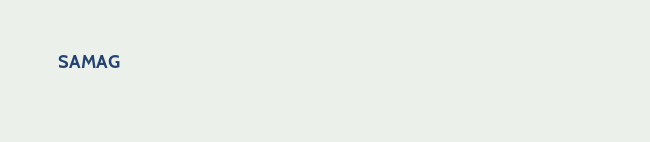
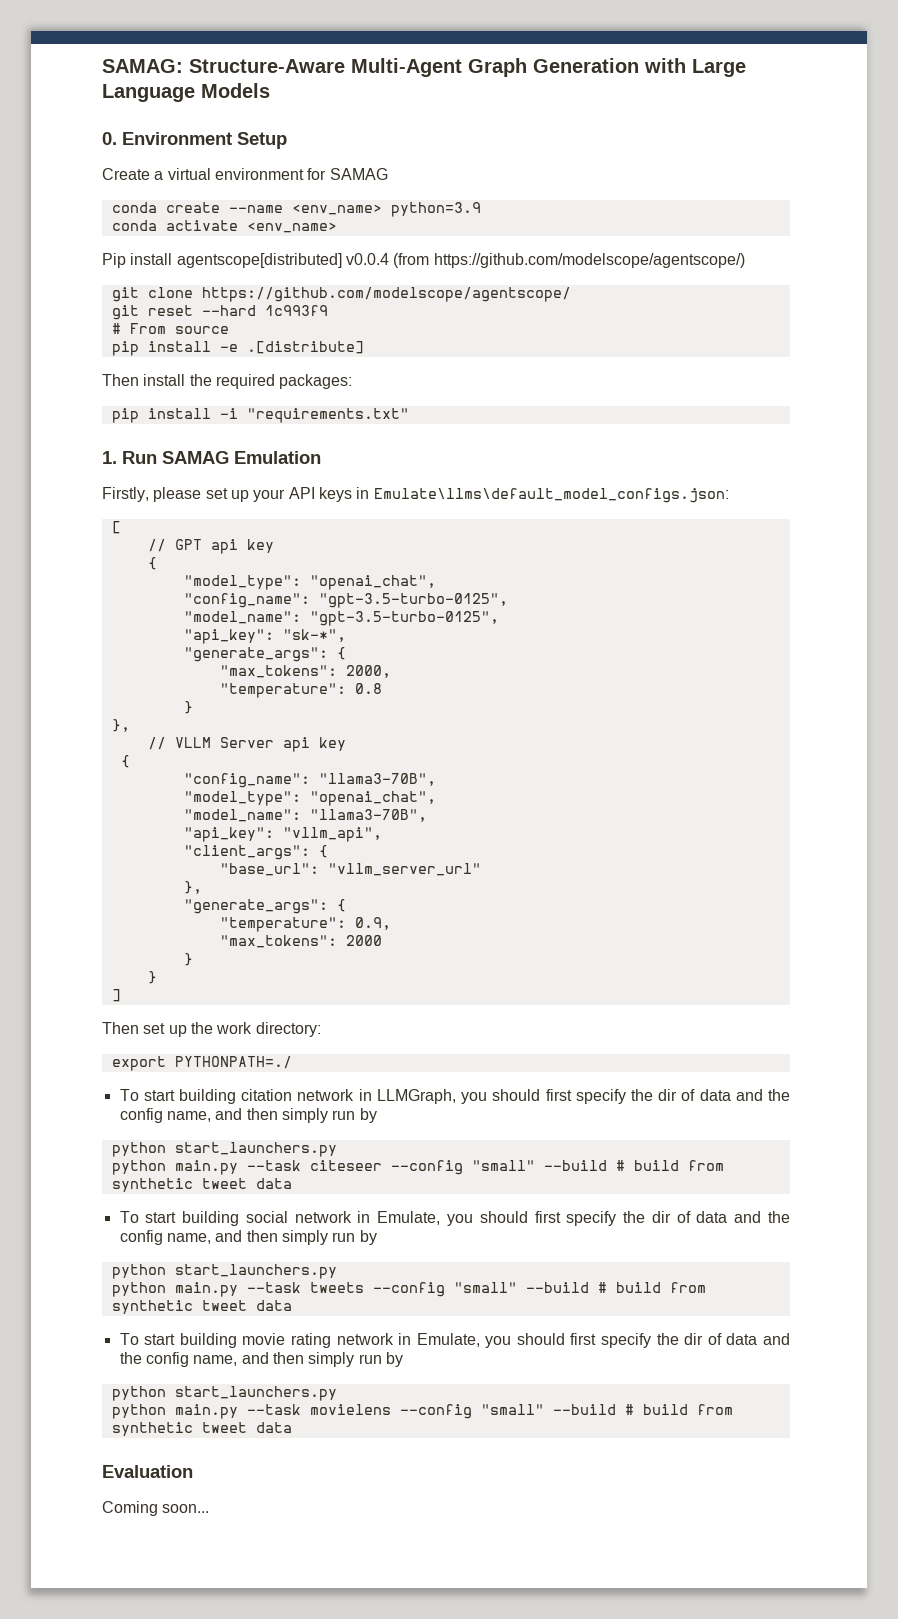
[58,55,120,68] SAMAG -> [102,58,746,77] [102,83,270,102] [102,132,287,149] [102,168,388,180] [111,202,481,217] [111,220,337,233] [102,253,745,268] [111,287,571,302] [111,305,328,320] [111,323,229,334] [111,341,364,356] [102,374,353,389] [111,408,409,423] [102,451,321,464] [102,487,729,503] [111,521,121,534] [147,539,274,554] [147,557,157,570] [183,575,436,590] [183,593,508,608] [183,611,499,626] [183,629,346,644] [183,647,346,662] [219,665,391,678] [219,683,382,698] [183,701,193,714] [111,719,130,732] [147,737,346,752] [120,755,130,768] [183,773,436,788] [183,791,436,806] [183,809,427,822] [183,827,382,842] [183,845,328,860] [219,863,481,876] [183,881,202,894] [183,899,346,914] [219,917,391,932] [219,935,382,948] [183,953,193,966] [147,971,157,984] [111,989,121,1002] [102,1022,321,1037] [111,1056,292,1071] [119,1089,790,1104] [119,1108,377,1123] [111,1142,337,1157] [111,1160,724,1175] [111,1178,292,1192] [119,1211,790,1226] [119,1230,377,1245] [111,1264,337,1279] [111,1282,706,1297] [111,1300,292,1314] [119,1333,790,1348] [119,1352,403,1367] [111,1386,337,1401] [111,1404,733,1419] [111,1422,292,1436] [102,1465,193,1478] [102,1501,210,1516] SAMAG: Structure-Aware Multi-Agent Graph Generation with Large Language Models // 0. Environment Setup // Create a virtual environment for SAMAG // conda create --name <env_name> python=3.9 // conda activate <env_name> // Pip install agentscope[distributed] v0.0.4 (from https://github.com/modelscope/agentscope/) // git clone https://github.com/modelscope/agentscope/ // git reset --hard 1c993f9 // # From source // pip install -e .[distribute] // Then install the required packages: // pip install -i "requirements.txt" // 1. Run SAMAG Emulation // Firstly, please set up your API keys in Emulate\llms\default_model_configs.json: // [ // // GPT api key // { // "model_type": "openai_chat", // "config_name": "gpt-3.5-turbo-0125", // "model_name": "gpt-3.5-turbo-0125", // "api_key": "sk-*", // "generate_args": { // "max_tokens": 2000, // "temperature": 0.8 // } // }, // // VLLM Server api key // { // "config_name": "llama3-70B", // "model_type": "openai_chat", // "model_name": "llama3-70B", // "api_key": "vllm_api", // "client_args": { // "base_url": "vllm_server_url" // }, // "generate_args": { // "temperature": 0.9, // "max_tokens": 2000 // } // } // ] // Then set up the work directory: // export PYTHONPATH=./ // To start building citation network in LLMGraph, you should first specify the dir of data and the config name, and then simply run by // python start_launchers.py // python main.py --task citeseer --config "small" --build # build from synthetic tweet data // To start building social network in Emulate, you should first specify the dir of data and the config name, and then simply run by // python start_launchers.py // python main.py --task tweets --config "small" --build # build from synthetic tweet data // To start building movie rating network in Emulate, you should first specify the dir of data and the config name, and then simply run by // python start_launchers.py // python main.py --task movielens --config "small" --build # build from synthetic tweet data // Evaluation // Coming soon...

